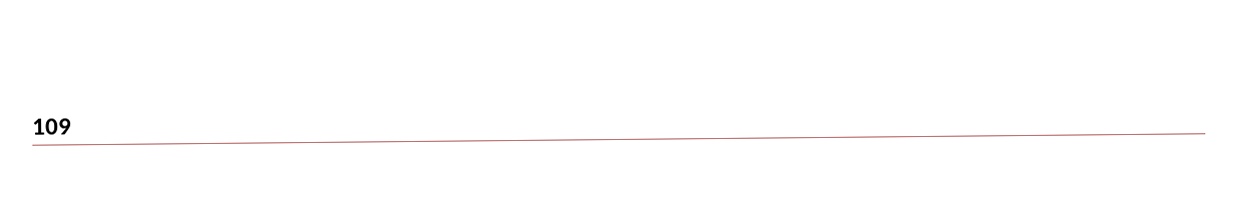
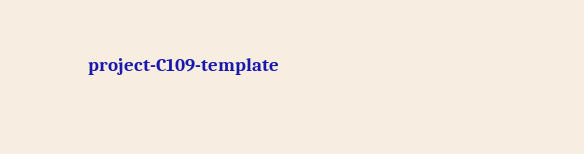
[32,118,72,135] 109 -> [88,58,279,75] project-C109-template

